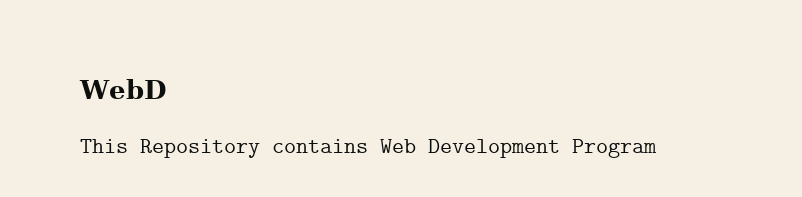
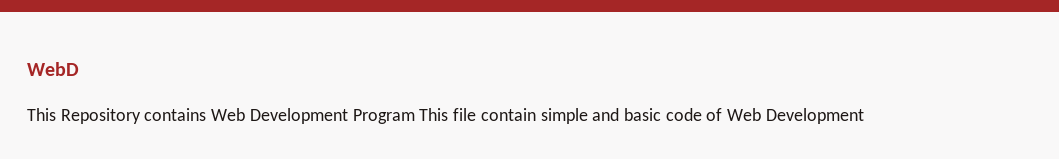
(657, 148) none -> [419,108,864,124] This file contain simple and basic code of Web Development

